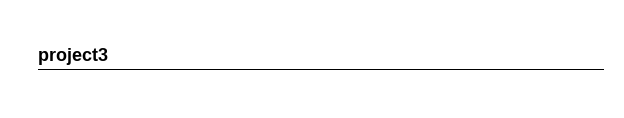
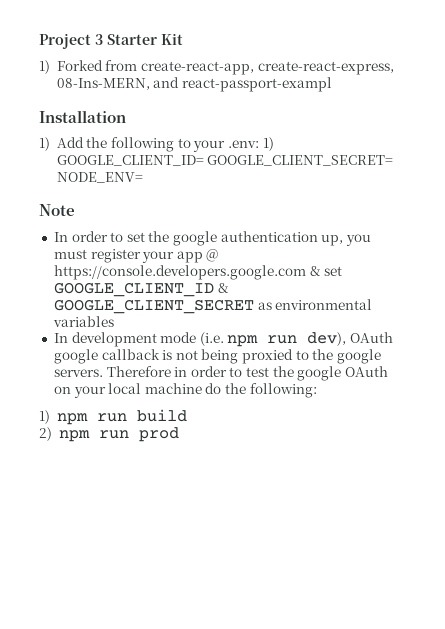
[38,48,108,65] project3 -> [39,33,183,49] [39,60,394,75] [56,77,333,92] [39,110,126,123] [39,137,274,152] [56,155,394,166] [56,172,143,183] [39,204,75,216] [53,231,372,246] [53,249,219,263] [53,265,343,280] [53,282,229,297] [53,299,373,314] [52,316,114,327] [53,332,394,347] [53,349,382,364] [53,366,389,381] [53,383,317,398] [39,409,187,425] [39,427,179,442] Project 3 Starter Kit // 1) Forked from create-react-app, create-react-express, 08-Ins-MERN, and react-passport-exampl // Installation // 1) Add the following to your .env: 1) GOOGLE_CLIENT_ID= GOOGLE_CLIENT_SECRET= NODE_ENV= // Note // In order to set the google authentication up, you must register your app @ https://console.developers.google.com & set GOOGLE_CLIENT_ID & GOOGLE_CLIENT_SECRET as environmental variables // In development mode (i.e. npm run dev), OAuth google callback is not being proxied to the google servers. Therefore in order to test the google OAuth on your local machine do the following: // 1) npm run build // 2) npm run prod

